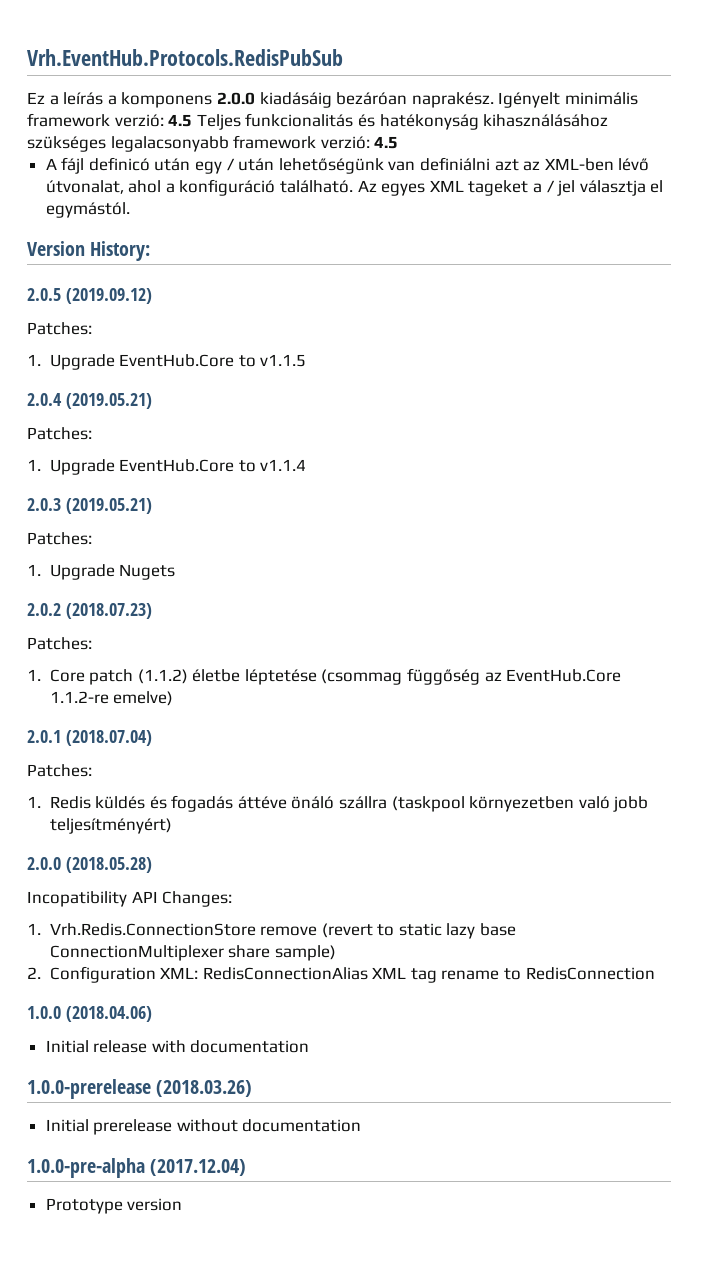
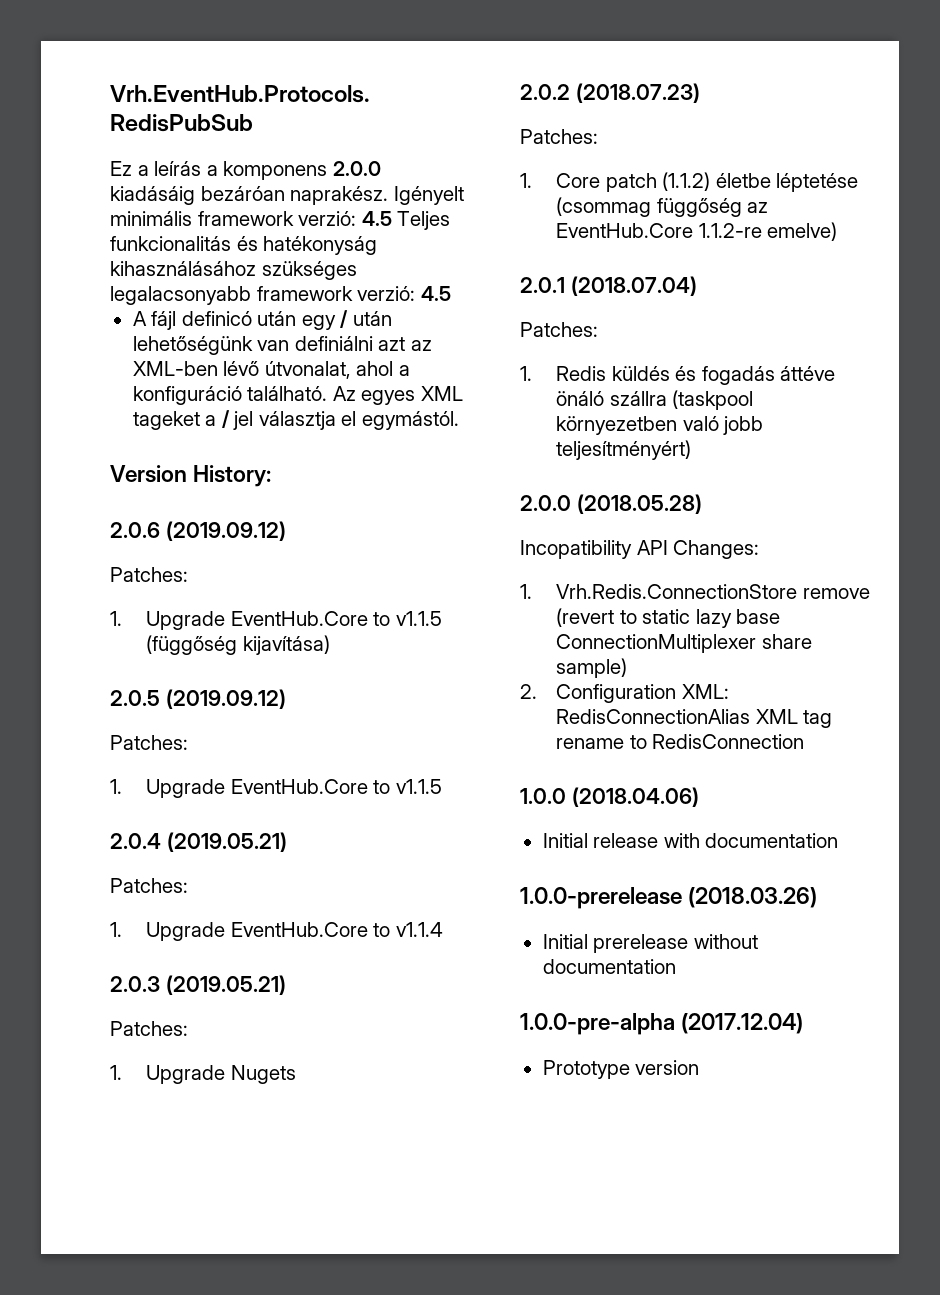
(151, 251) none -> [110,521,286,541] [110,567,188,582] [110,611,442,630] [146,635,330,655] // 2.0.6 (2019.09.12) // Patches: // 1. Upgrade EventHub.Core to v1.1.5 (függőség kijavítása)

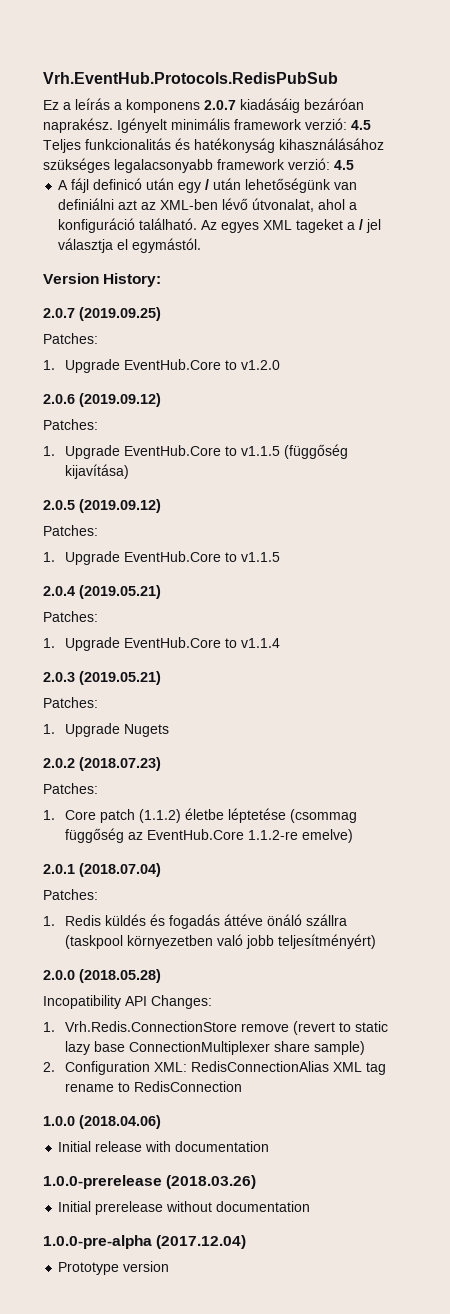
[332,161,381,176] 2.0.0 -> [204,100,236,110] 2.0.7
(272, 476) none -> [43,307,161,321] [43,333,98,344] [43,359,280,373] // 2.0.7 (2019.09.25) // Patches: // 1. Upgrade EventHub.Core to v1.2.0

